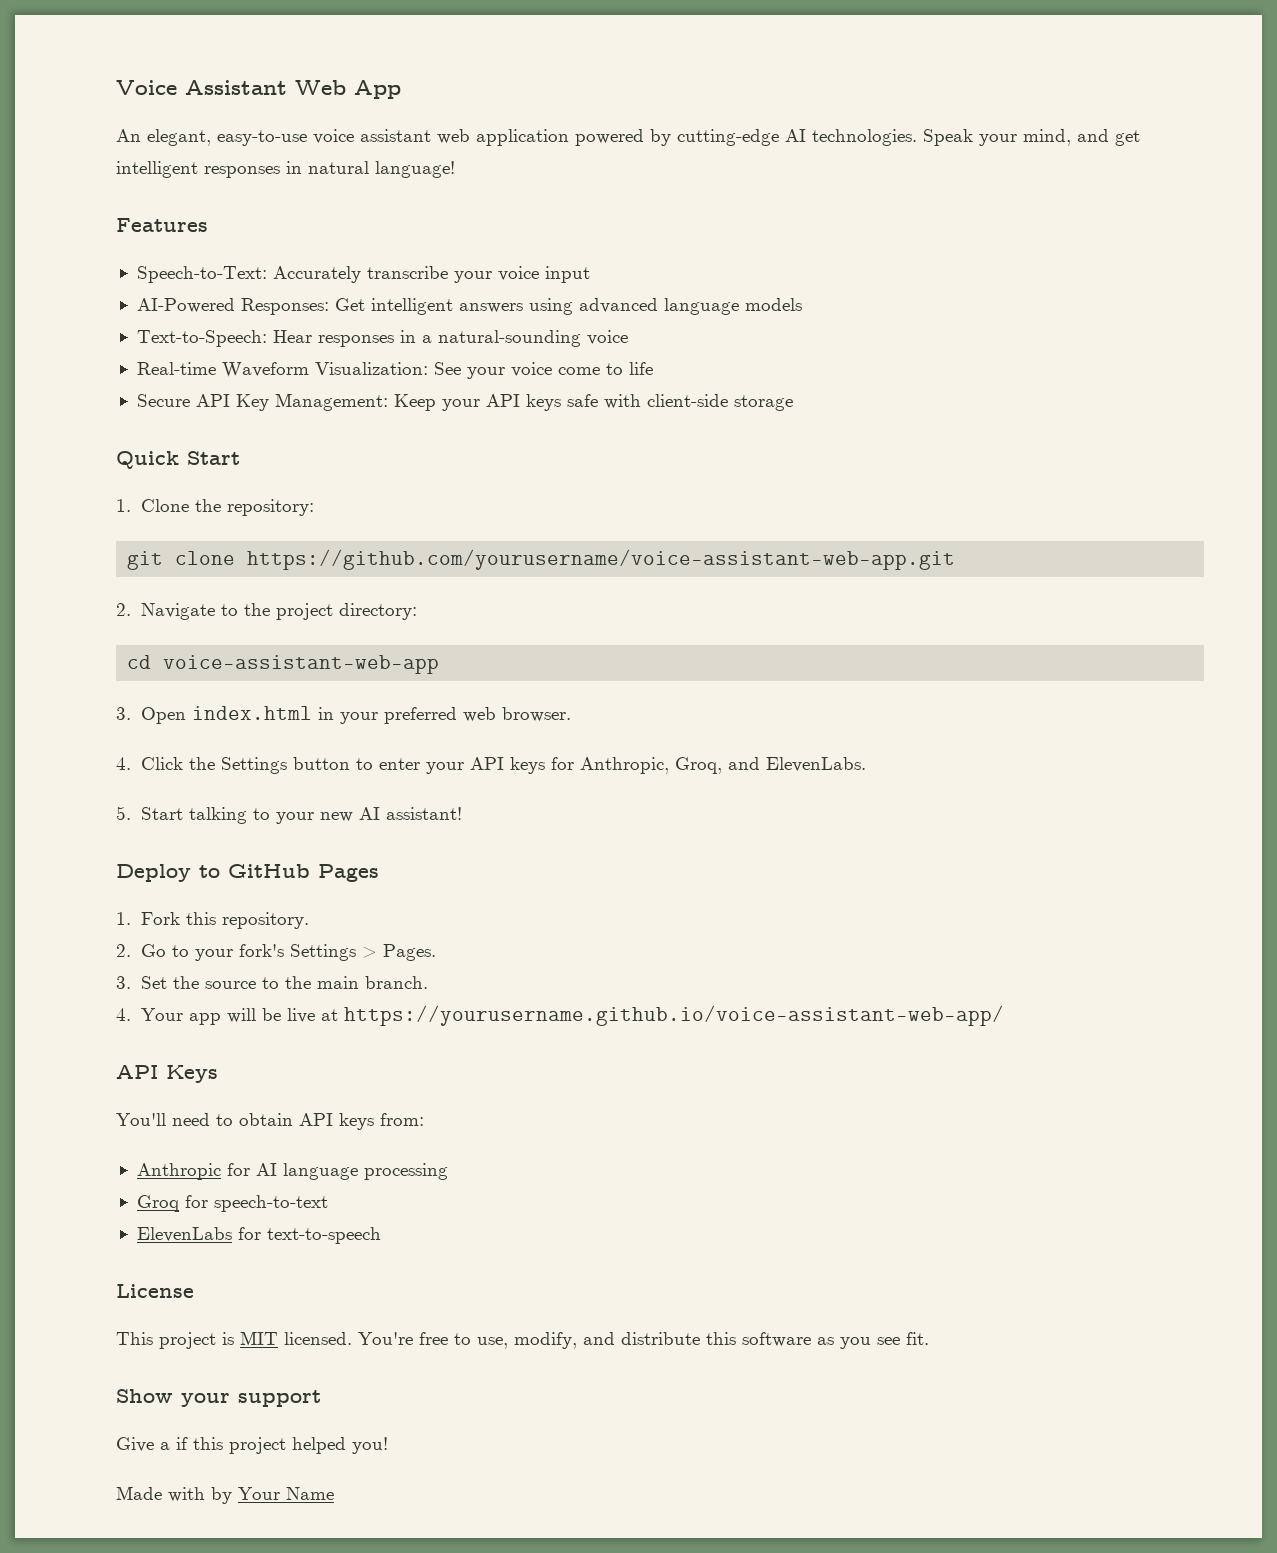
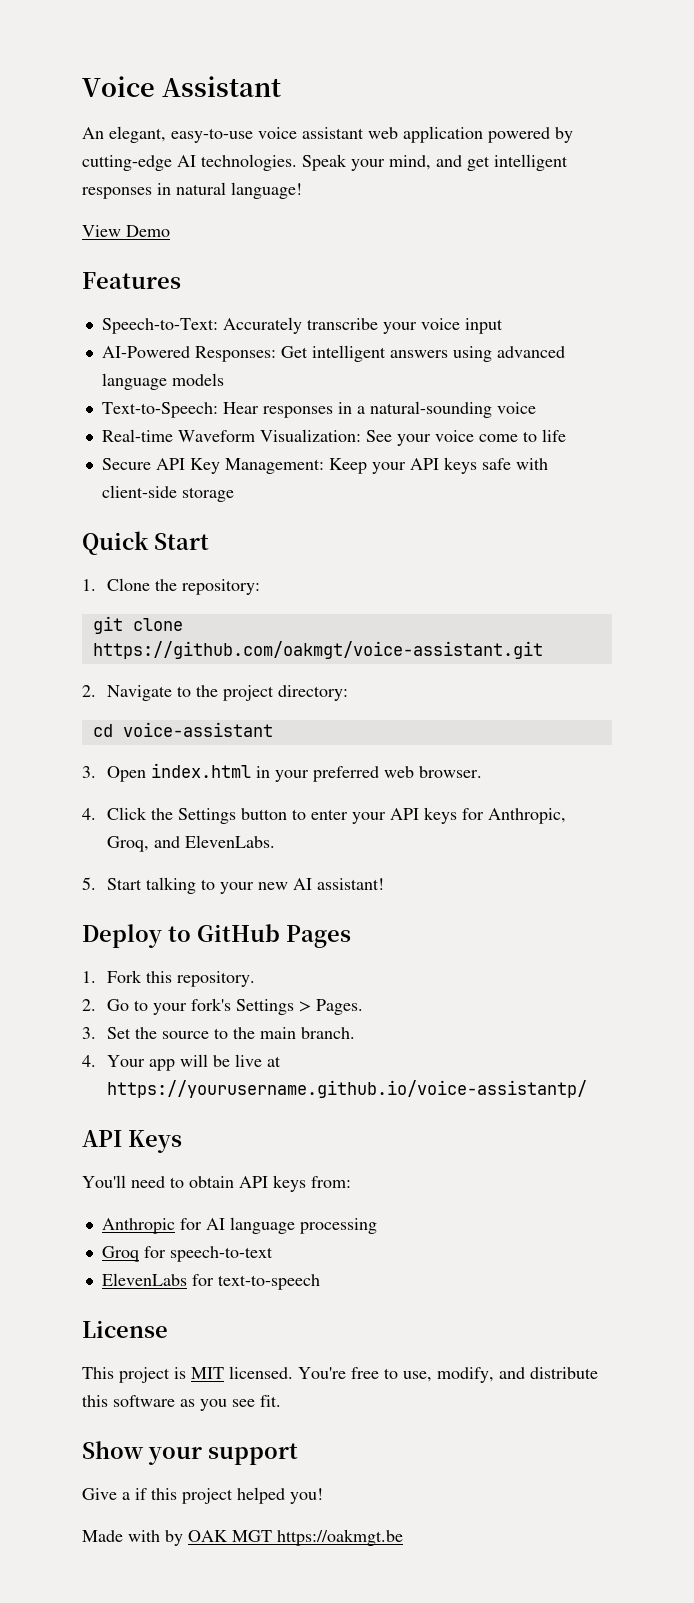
[295,80,401,99] Web App -> (281, 86) none
(455, 169) none -> [82,225,170,237] // View Demo
[247,549,956,570] https://github.com/yourusername/voice-assistant-web-app.git -> [92,641,543,659] https://github.com/oakmgt/voice-assistant.git
[163,655,440,674] voice-assistant-web-app -> [122,722,273,737] voice-assistant
[343,1005,1004,1026] https://yourusername.github.io/voice-assistant-web-app/ -> [107,1080,588,1098] https://yourusername.github.io/voice-assistantp/
[238,1487,334,1500] Your Name -> [188,1529,403,1546] OAK MGT https://oakmgt.be

